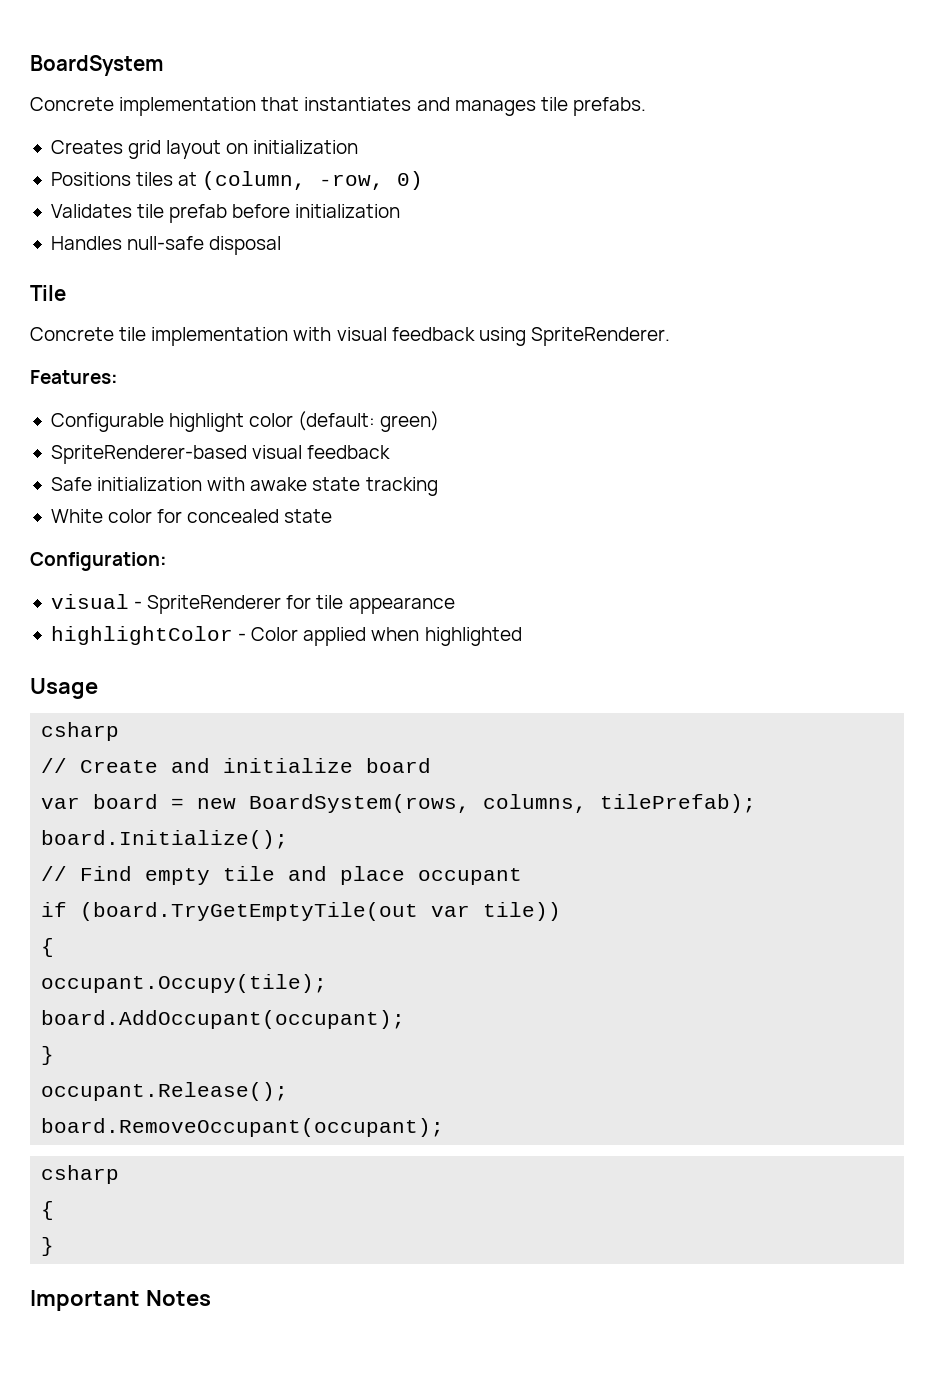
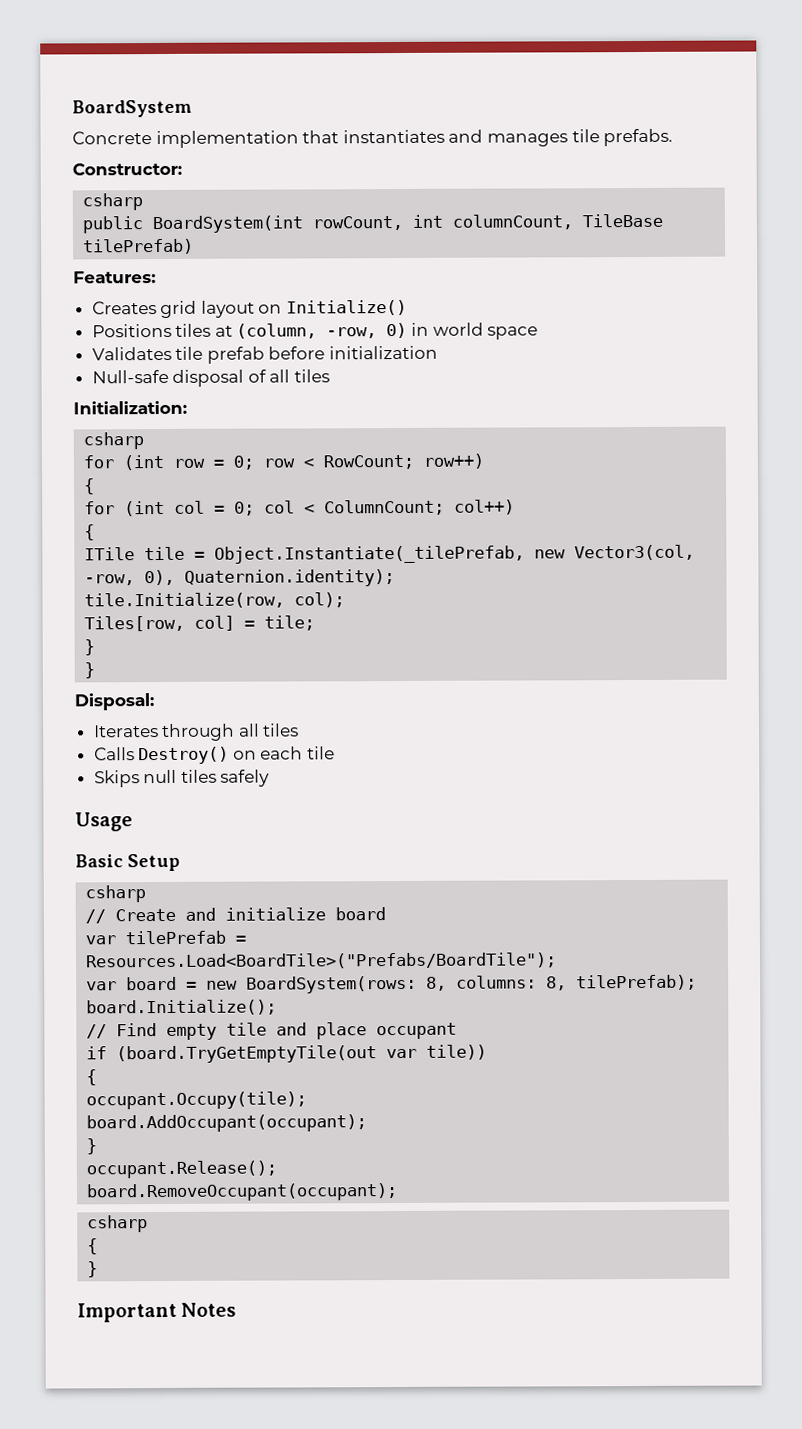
(646, 106) none -> [72,162,182,176] [82,193,144,211] [82,213,664,234] [83,238,195,255] [73,271,156,284] // Constructor: // csharp // public BoardSystem(int rowCount, int columnCount, TileBase tilePrefab) // Features:
[253,140,359,154] initialization -> [286,299,408,316] Initialize()
(424, 180) none -> [411,322,539,340] in world space
[50,236,205,250] Handles null-safe -> [91,369,169,384] Null-safe
[30,285,66,301] [30,327,670,346] [30,370,118,384] [50,411,440,432] [50,445,391,464] [50,477,438,496] [50,509,333,523] [30,552,167,571] [50,594,455,614] [50,626,522,646] // Tile // Concrete tile implementation with visual feedback using SpriteRenderer. // Features: // Configurable highlight color (default: green) // SpriteRenderer-based visual feedback // Safe initialization with awake state tracking // White color for concealed state // Configuration: // visual - SpriteRenderer for tile appearance // highlightColor - Color applied when highlighted -> [247,369,331,383] [73,400,187,415] [83,432,145,450] [83,453,485,471] [84,478,96,495] [84,499,516,517] [84,524,96,541] [84,544,696,564] [84,569,396,587] [84,592,346,609] [84,615,316,632] [84,639,96,656] [84,662,96,679] [74,693,154,711] [93,723,300,742] [93,746,336,765] [93,769,271,788] of all tiles // Initialization: // csharp // for (int row = 0; row < RowCount; row++) // { // for (int col = 0; col < ColumnCount; col++) // { // ITile tile = Object.Instantiate(_tilePrefab, new Vector3(col, -row, 0), Quaternion.identity); // tile.Initialize(row, col); // Tiles[row, col] = tile; // } // } // Disposal: // Iterates through all tiles // Calls Destroy() on each tile // Skips null tiles safely
(98, 688) none -> [75,853,180,872] // Basic Setup
(432, 765) none -> [85,930,247,945] [86,952,558,970] // var tilePrefab = Resources.Load<BoardTile>("Prefabs/BoardTile");
[249,794,588,813] BoardSystem(rows, columns, -> [246,975,568,994] BoardSystem(rows: 8, columns: 8,

